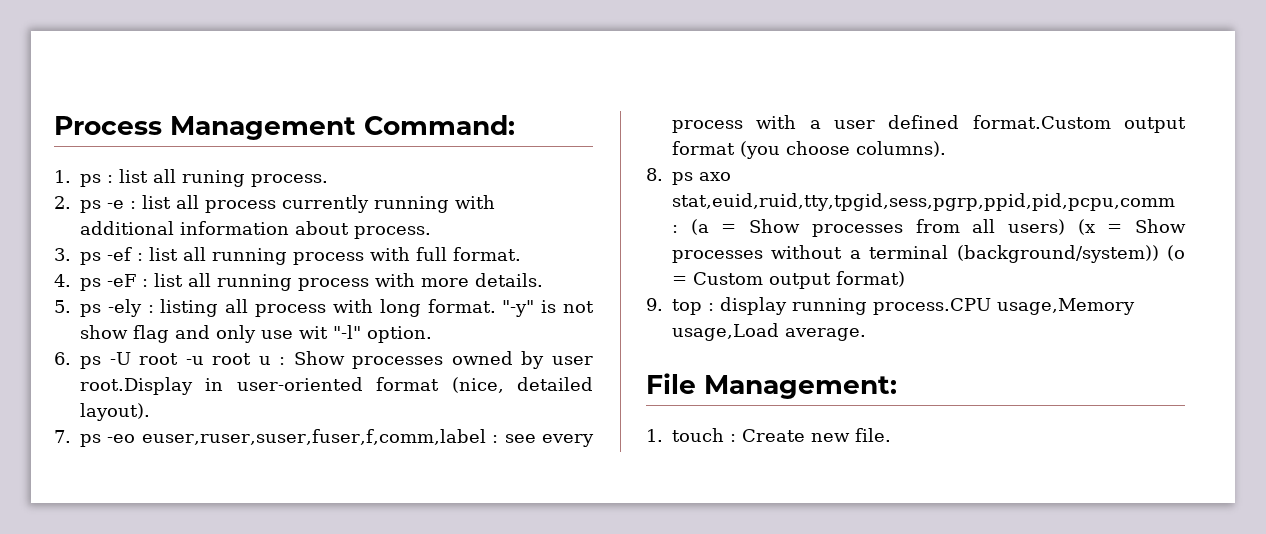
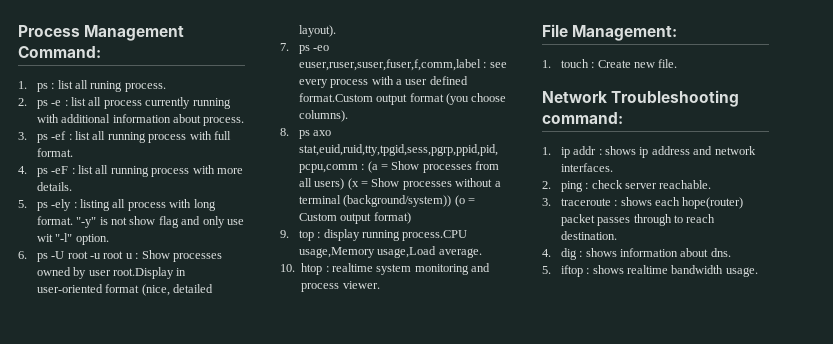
(866, 334) none -> [280,263,491,275] [301,281,380,292] // 10. htop : realtime system monitoring and process viewer.
(891, 435) none -> [542,90,740,107] [542,112,623,124] [542,146,756,158] [560,163,613,172] [542,180,712,192] [542,197,744,209] [560,214,716,226] [560,231,617,240] [542,248,731,260] [542,265,758,277] // Network Troubleshooting command: // 1. ip addr : shows ip address and network interfaces. // 2. ping : check server reachable. // 3. traceroute : shows each hope(router) packet passes through to reach destination. // 4. dig : shows information about dns. // 5. iftop : shows realtime bandwidth usage.

